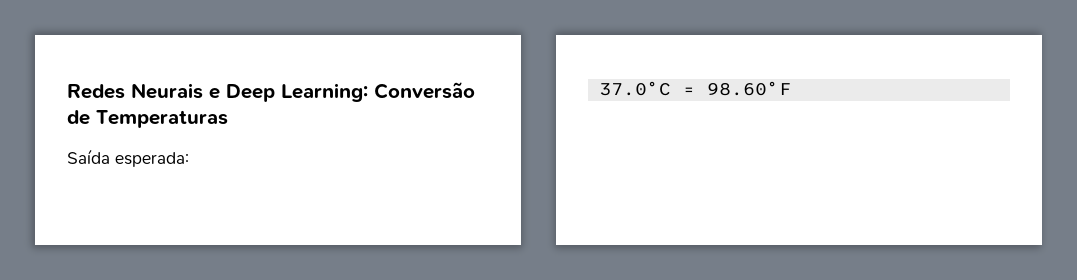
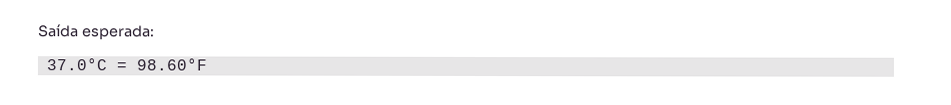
[67,82,475,102] [67,110,228,128] Redes Neurais e Deep Learning: Conversão de Temperaturas // -> (38, 31) none

